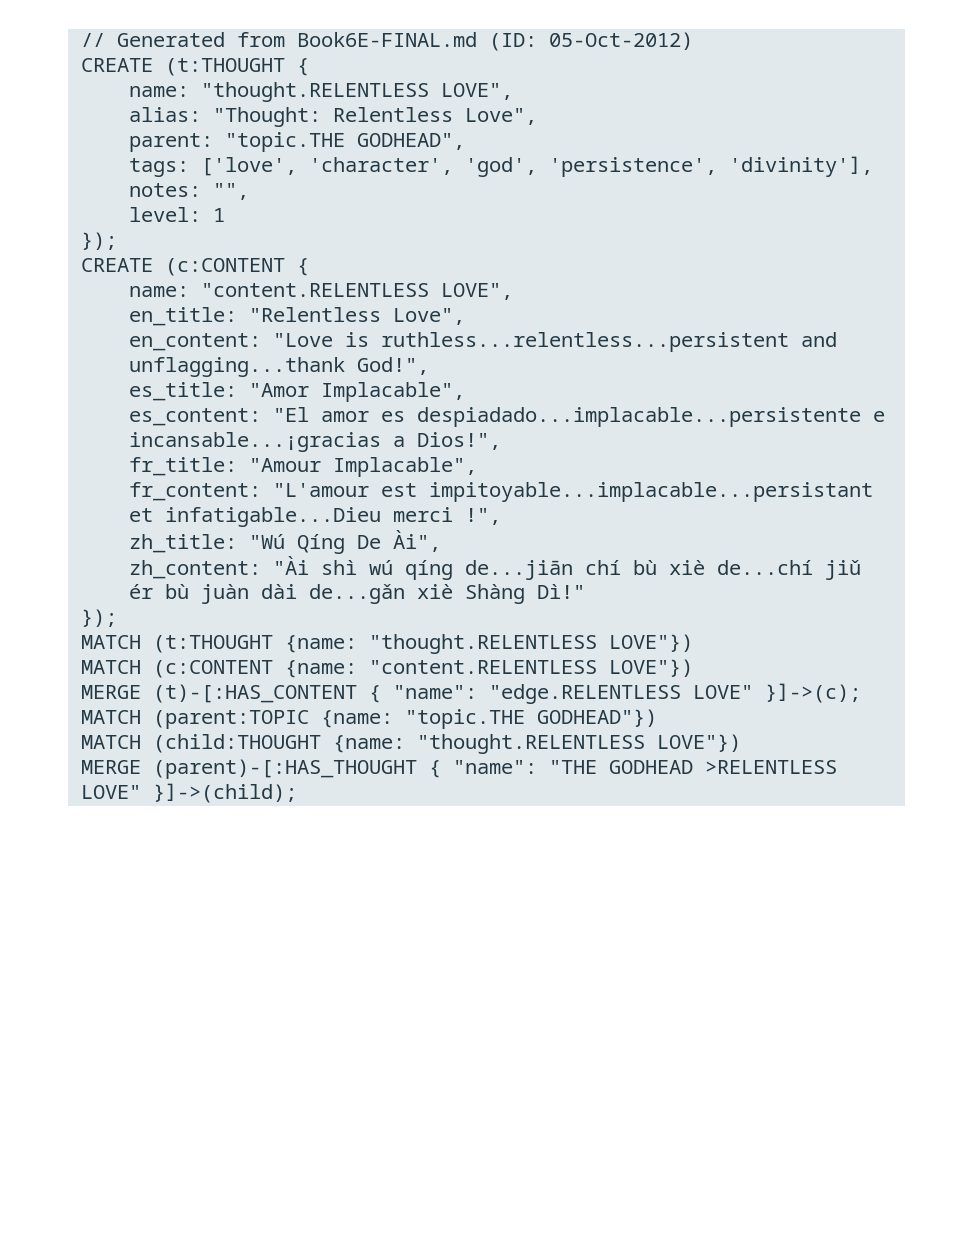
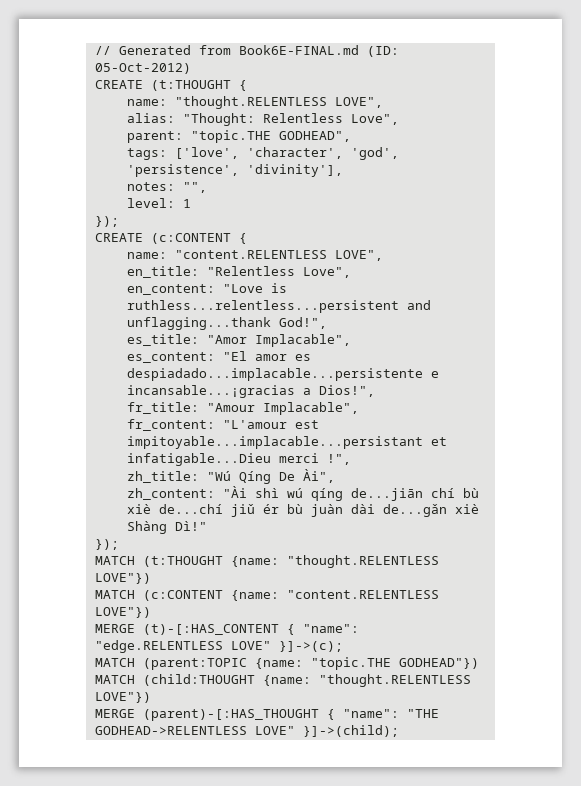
[608,760,837,774] GODHEAD >RELENTLESS -> [94,726,247,735] GODHEAD->RELENTLESS

